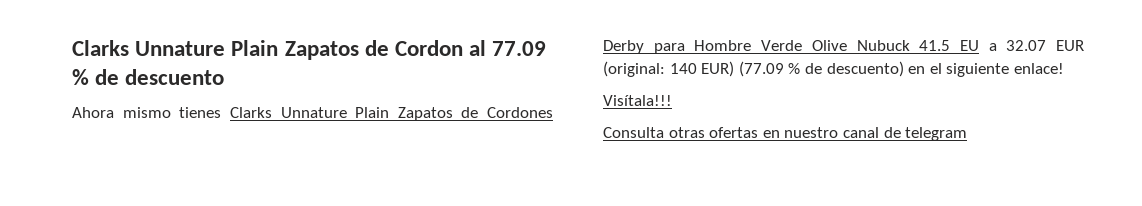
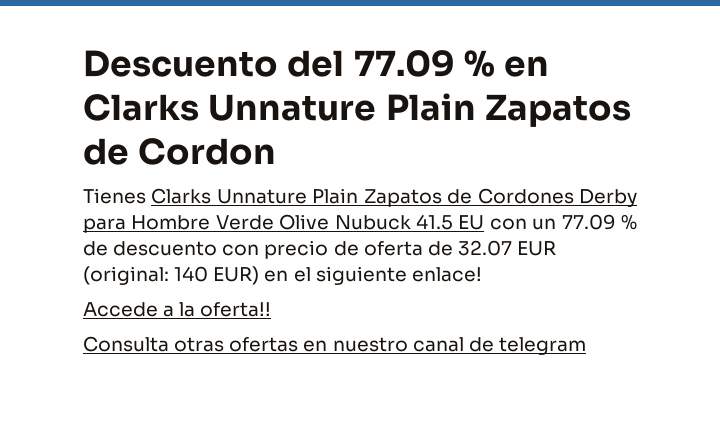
(72, 48) none -> [83,50,550,77] Descuento del 77.09 % en
[469,40,547,56] [72,69,225,85] [72,107,222,118] al 77.09 % de descuento // Ahora mismo tienes -> [83,188,146,204] // Tienes
[988,43,997,51] a -> [489,214,637,230] [83,240,453,259] con un 77.09 % de descuento con precio de oferta de
[738,61,904,77] (77.09 % de descuento) -> (260, 275) none
[603,95,672,106] Visítala!!! -> [83,302,272,317] Accede a la oferta!!

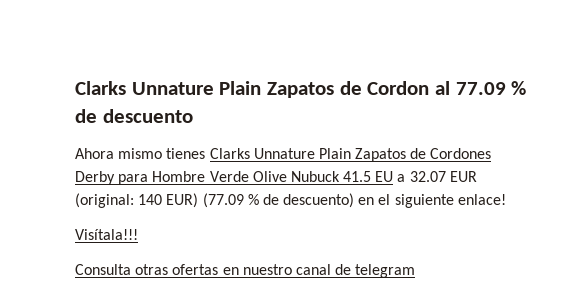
[83,50,550,77] Descuento del 77.09 % en -> (75, 88) none
[83,188,146,204] // Tienes -> [435,81,527,95] [75,109,193,123] [75,148,206,159] al 77.09 % de descuento // Ahora mismo tienes
[489,214,637,230] [83,240,453,259] con un 77.09 % de descuento con precio de oferta de -> [397,174,406,182] a
(260, 275) none -> [202,193,355,208] (77.09 % de descuento)
[83,302,272,317] Accede a la oferta!! -> [75,229,138,240] Visítala!!!

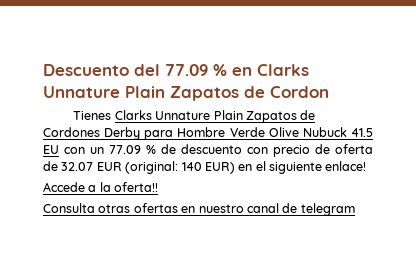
(75, 88) none -> [43,64,252,76] Descuento del 77.09 % en
[435,81,527,95] [75,109,193,123] [75,148,206,159] al 77.09 % de descuento // Ahora mismo tienes -> [73,111,112,120] // Tienes
[397,174,406,182] a -> [64,144,373,157] [43,161,58,171] con un 77.09 % de descuento con precio de oferta de
[202,193,355,208] (77.09 % de descuento) -> (235, 168) none
[75,229,138,240] Visítala!!! -> [43,182,159,192] Accede a la oferta!!

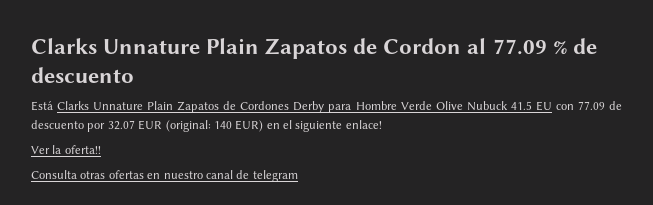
[43,64,252,76] Descuento del 77.09 % en -> (31, 46) none
[73,111,112,120] // Tienes -> [467,38,597,55] [31,67,134,83] [31,101,53,111] al 77.09 % de descuento // Está
[90,144,373,157] [43,161,58,171] un 77.09 % de descuento con precio de oferta de -> [577,101,622,110] [31,120,106,132] 77.09 de descuento por
[43,182,97,192] Accede a -> [31,146,50,154] Ver

